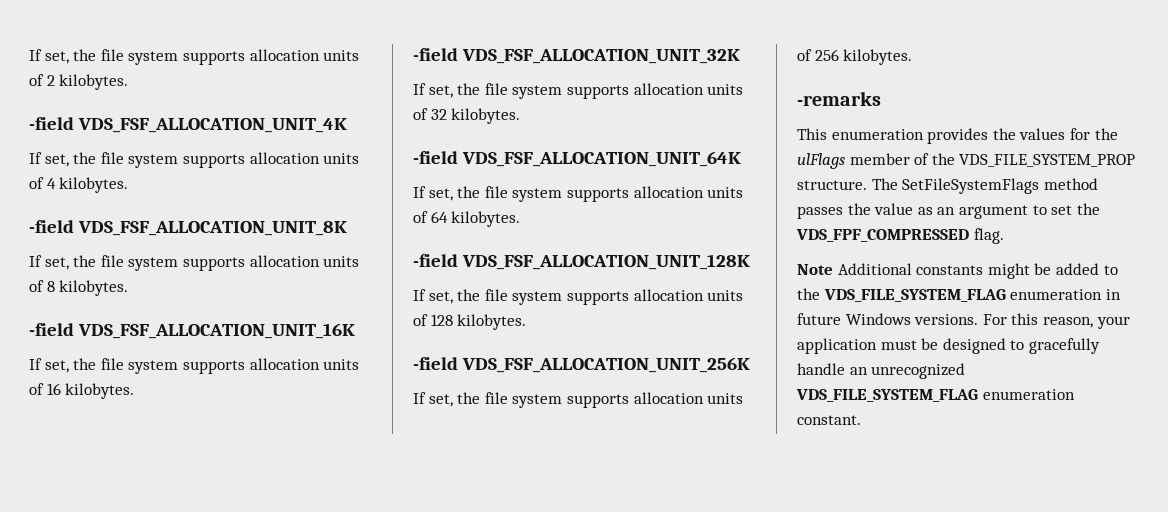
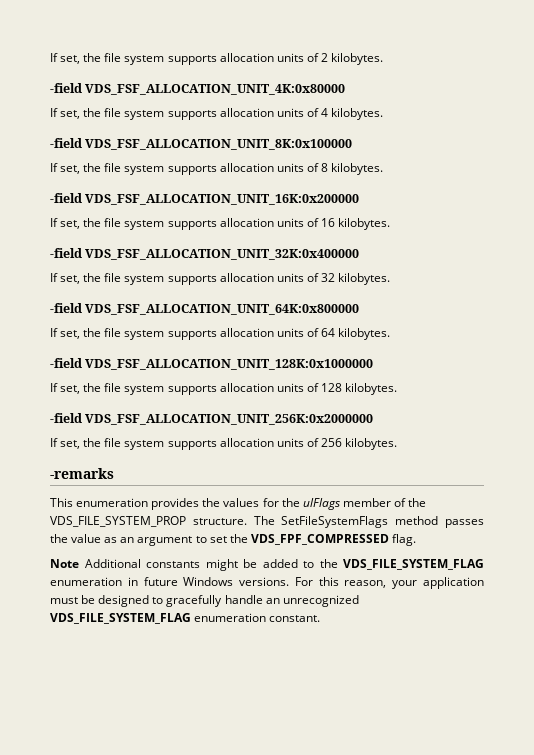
[77,118,347,133] VDS_FSF_ALLOCATION_UNIT_4K -> [85,84,346,95] VDS_FSF_ALLOCATION_UNIT_4K:0x80000
[77,221,347,236] VDS_FSF_ALLOCATION_UNIT_8K -> [85,139,353,150] VDS_FSF_ALLOCATION_UNIT_8K:0x100000
[77,323,355,339] VDS_FSF_ALLOCATION_UNIT_16K -> [85,194,360,205] VDS_FSF_ALLOCATION_UNIT_16K:0x200000
[461,49,740,64] VDS_FSF_ALLOCATION_UNIT_32K -> [85,249,360,260] VDS_FSF_ALLOCATION_UNIT_32K:0x400000
[461,151,741,167] VDS_FSF_ALLOCATION_UNIT_64K -> [85,304,360,315] VDS_FSF_ALLOCATION_UNIT_64K:0x800000
[461,254,750,270] VDS_FSF_ALLOCATION_UNIT_128K -> [85,359,374,370] VDS_FSF_ALLOCATION_UNIT_128K:0x1000000
[461,357,750,373] VDS_FSF_ALLOCATION_UNIT_256K -> [85,414,374,425] VDS_FSF_ALLOCATION_UNIT_256K:0x2000000

